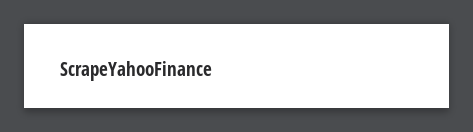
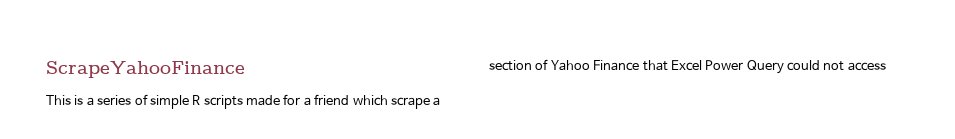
(212, 71) none -> [46,94,441,109] [489,59,886,74] // This is a series of simple R scripts made for a friend which scrape a section of Yahoo Finance that Excel Power Query could not access

